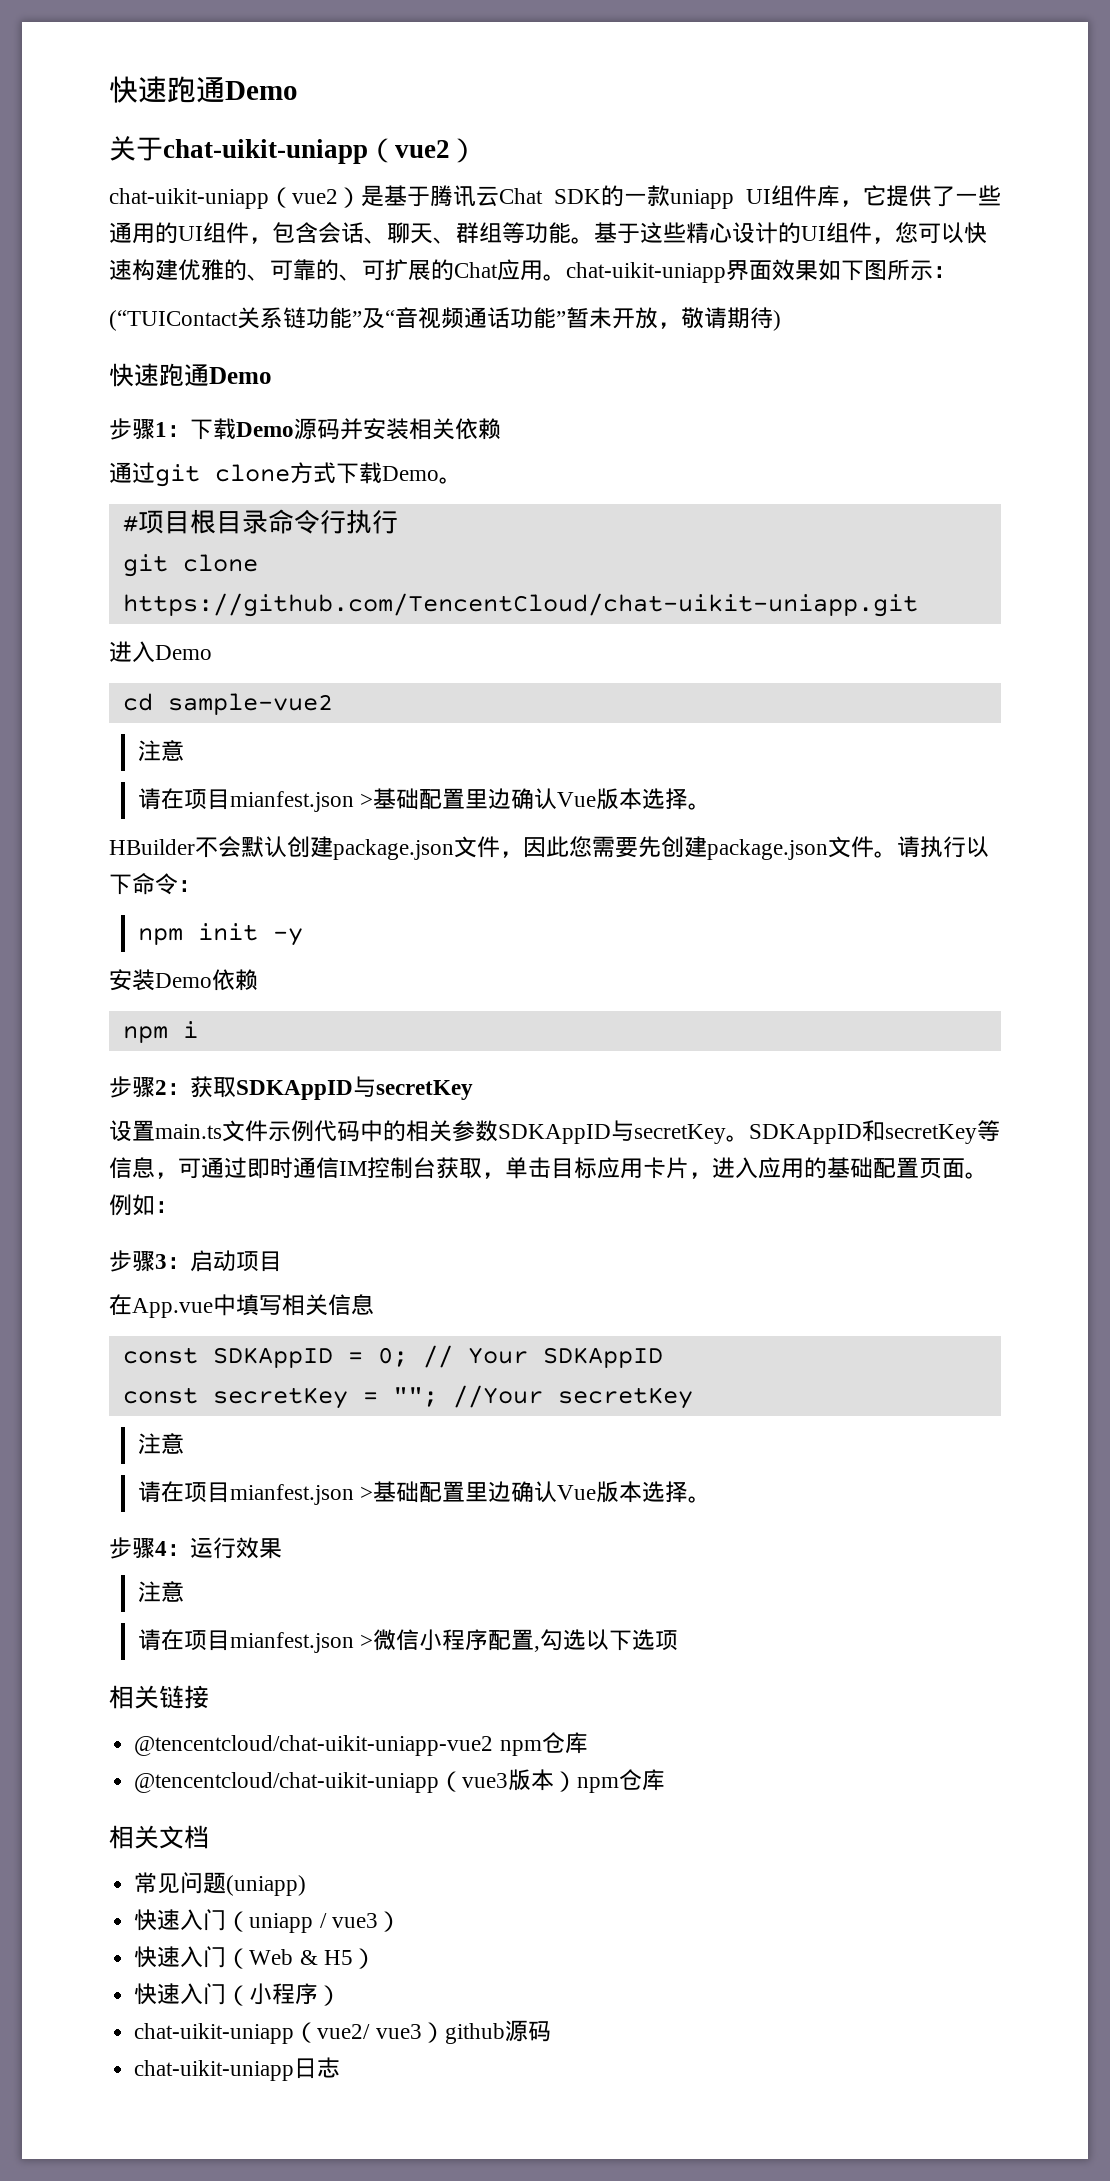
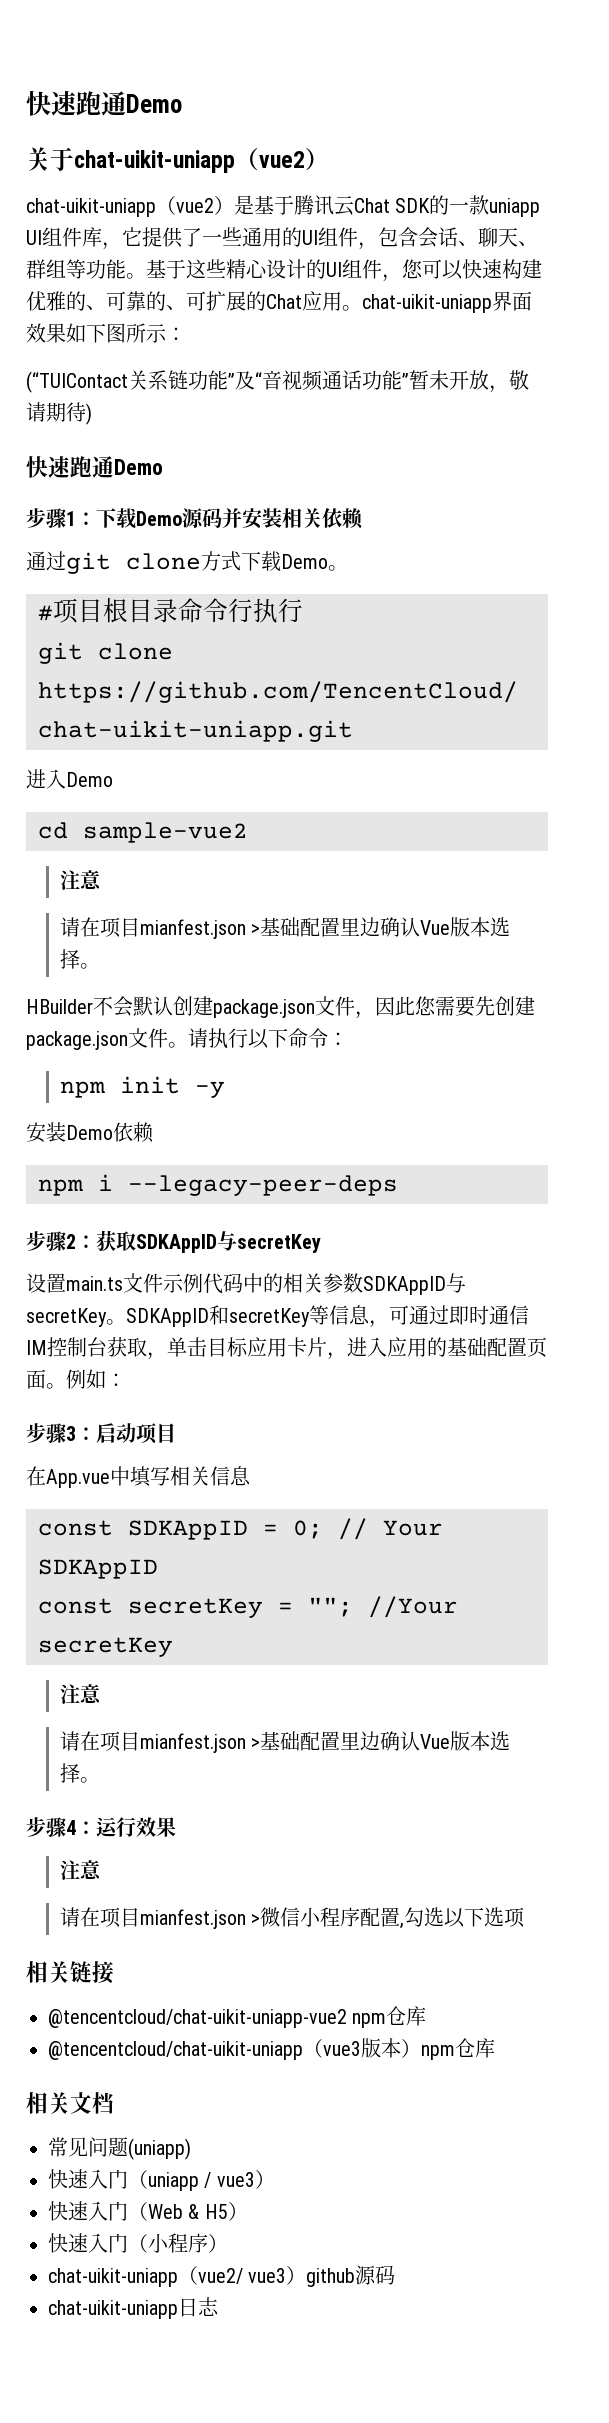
(198, 1029) none -> [128,1175,398,1196] --legacy-peer-deps

